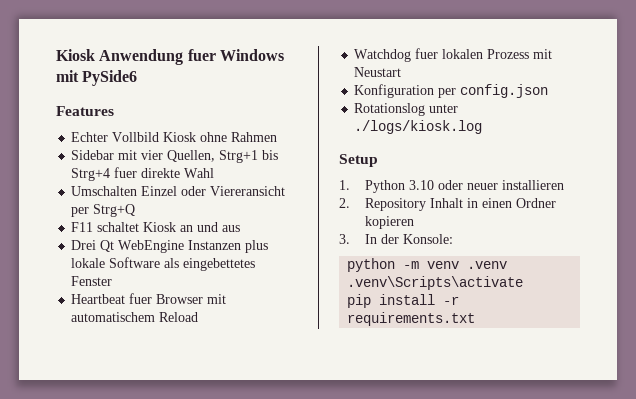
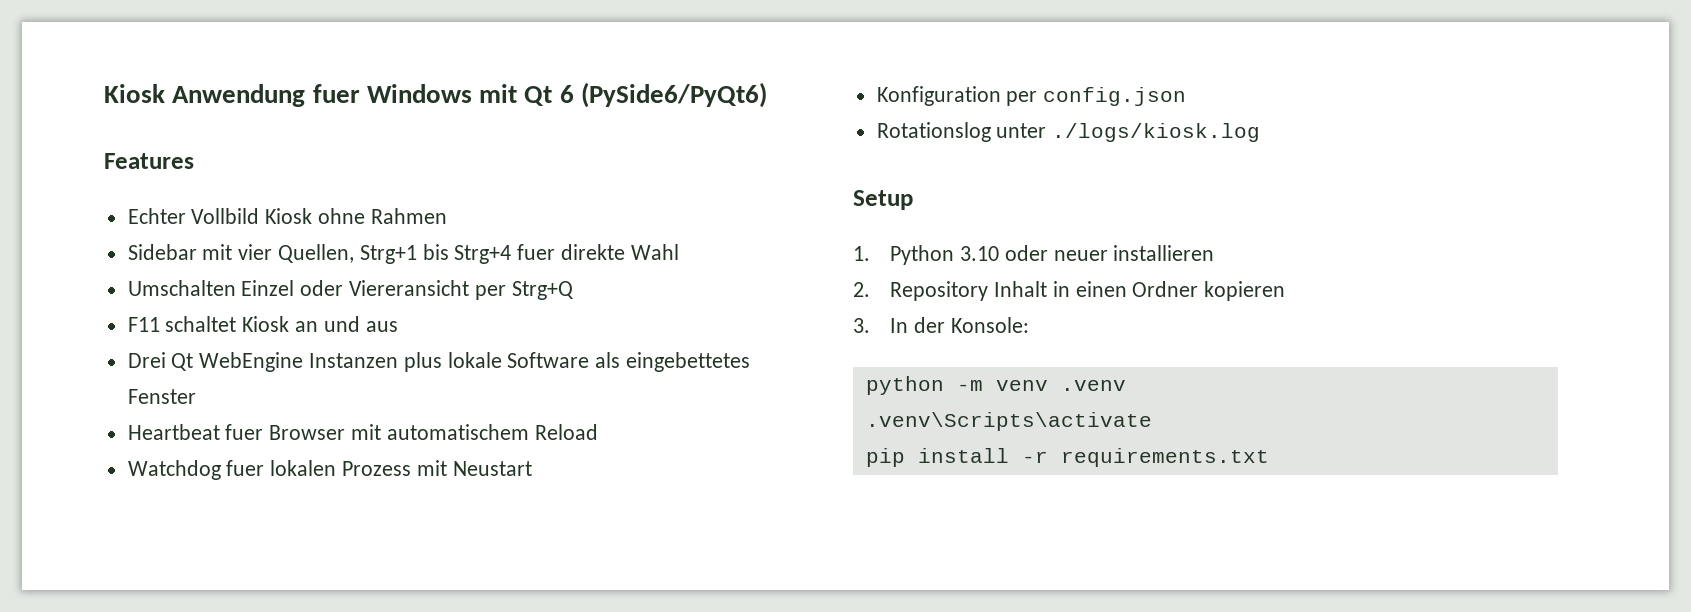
[82,70,138,86] PySide6 -> [524,82,768,108] Qt 6 (PySide6/PyQt6)

